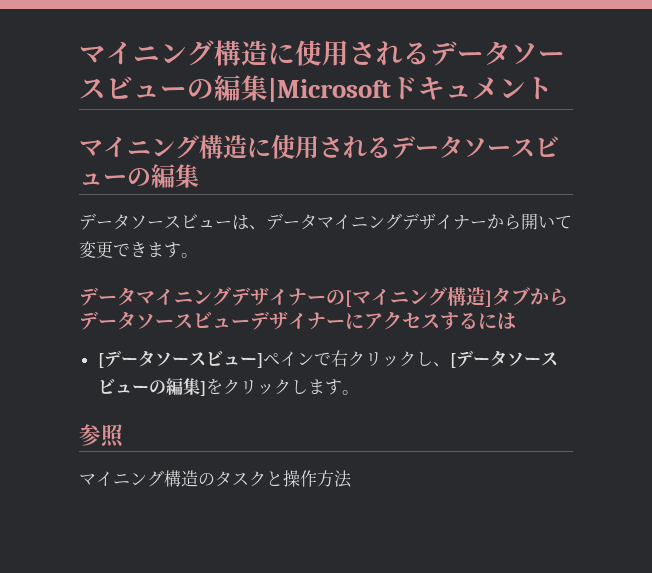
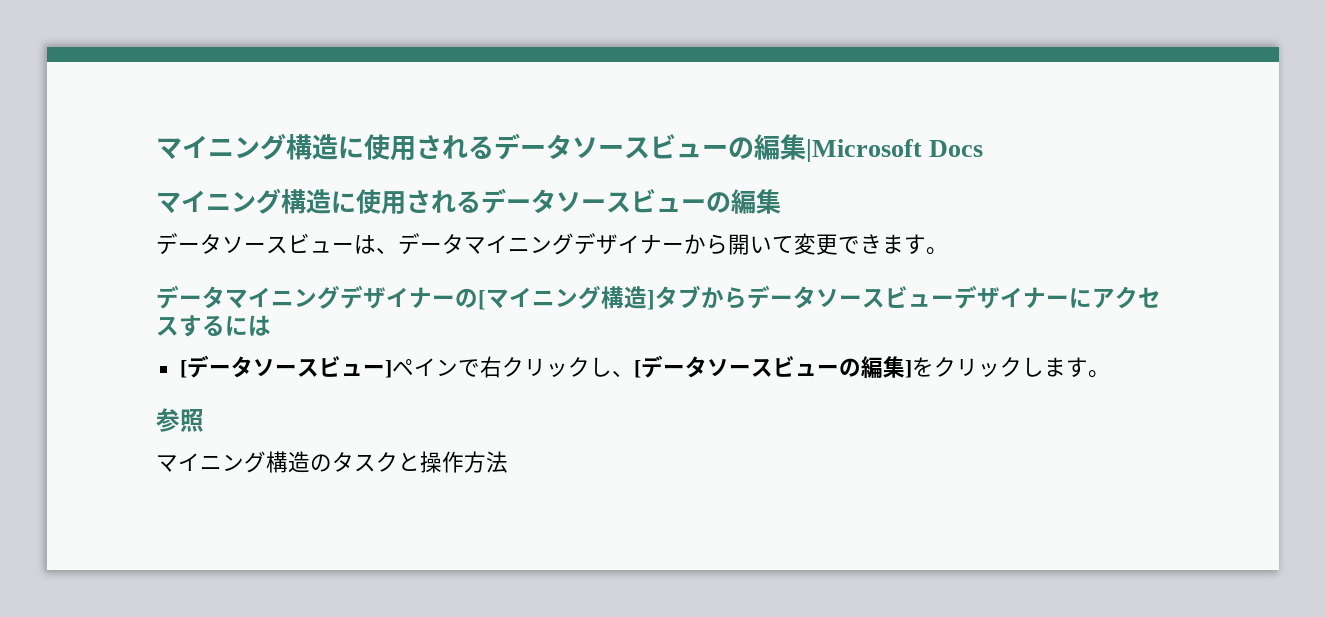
[391,77,553,100] ドキュメント -> [929,140,984,157] Docs

